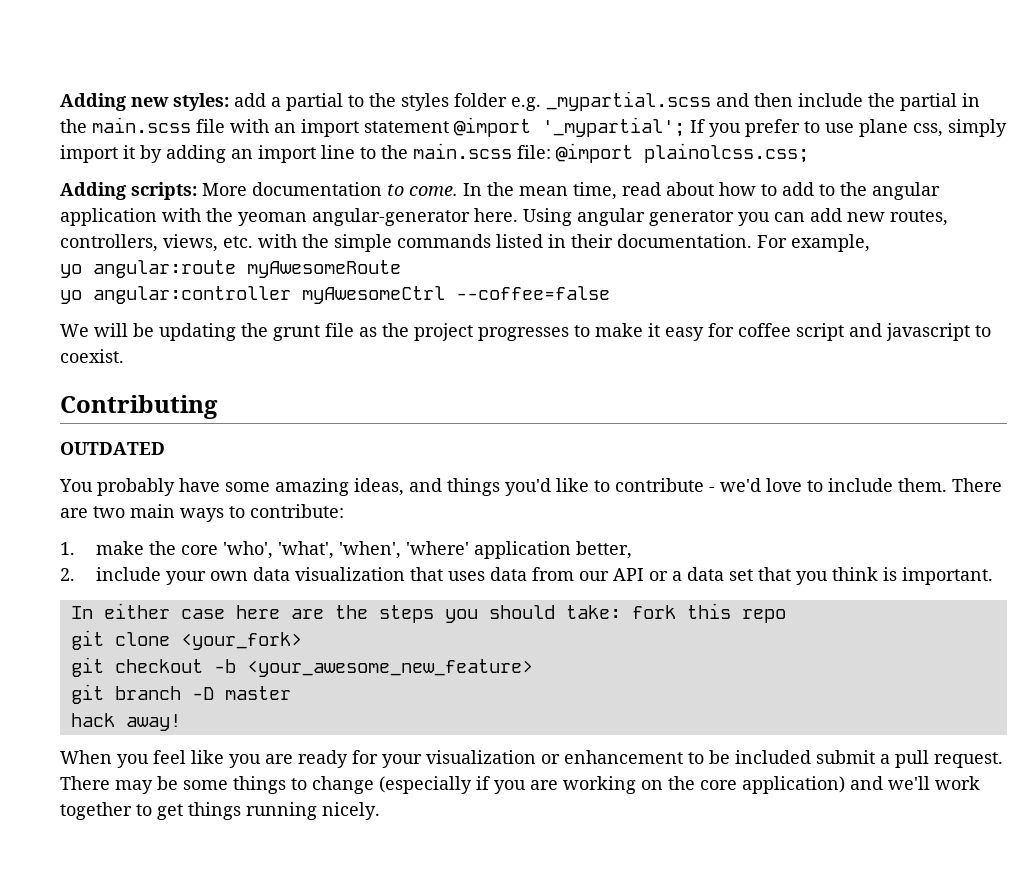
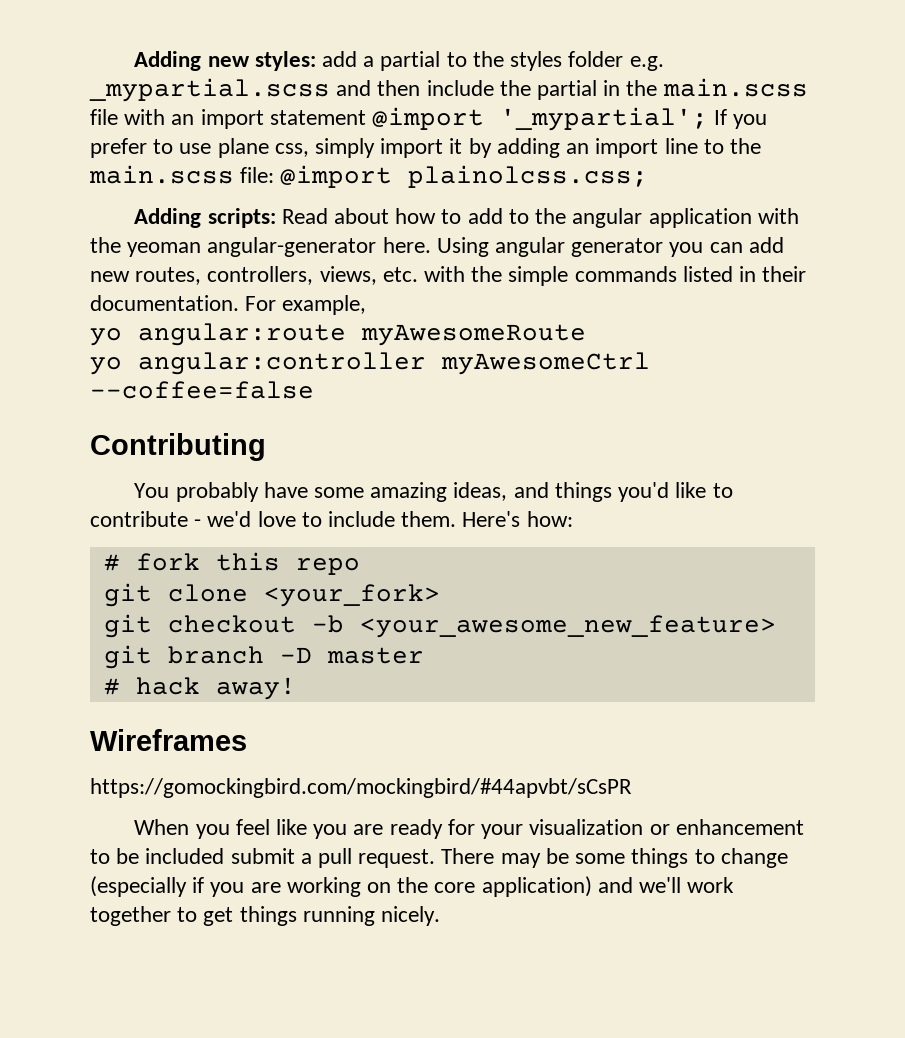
[202,182,661,200] More documentation to come. In the mean time, read -> [281,208,328,224] Read
[60,323,991,341] [60,349,124,363] // We will be updating the grunt file as the project progresses to make it easy for coffee script and javascript to coexist. -> (314, 390) none
[60,442,165,455] // OUTDATED -> (266, 447) none
[952,478,1002,492] [60,504,344,522] [60,541,632,559] [60,567,993,585] [70,603,621,623] There are two main ways to contribute: // 1. make the core 'who', 'what', 'when', 'where' application better, // 2. include your own data visualization that uses data from our API or a data set that you think is important. // In either case here are the steps you should take: -> [462,511,573,527] [103,554,120,571] Here's how: // #
(291, 693) none -> [103,678,120,695] #
(181, 722) none -> [90,729,247,751] [90,778,632,798] // Wireframes // https://gomockingbird.com/mockingbird/#44apvbt/sCsPR

